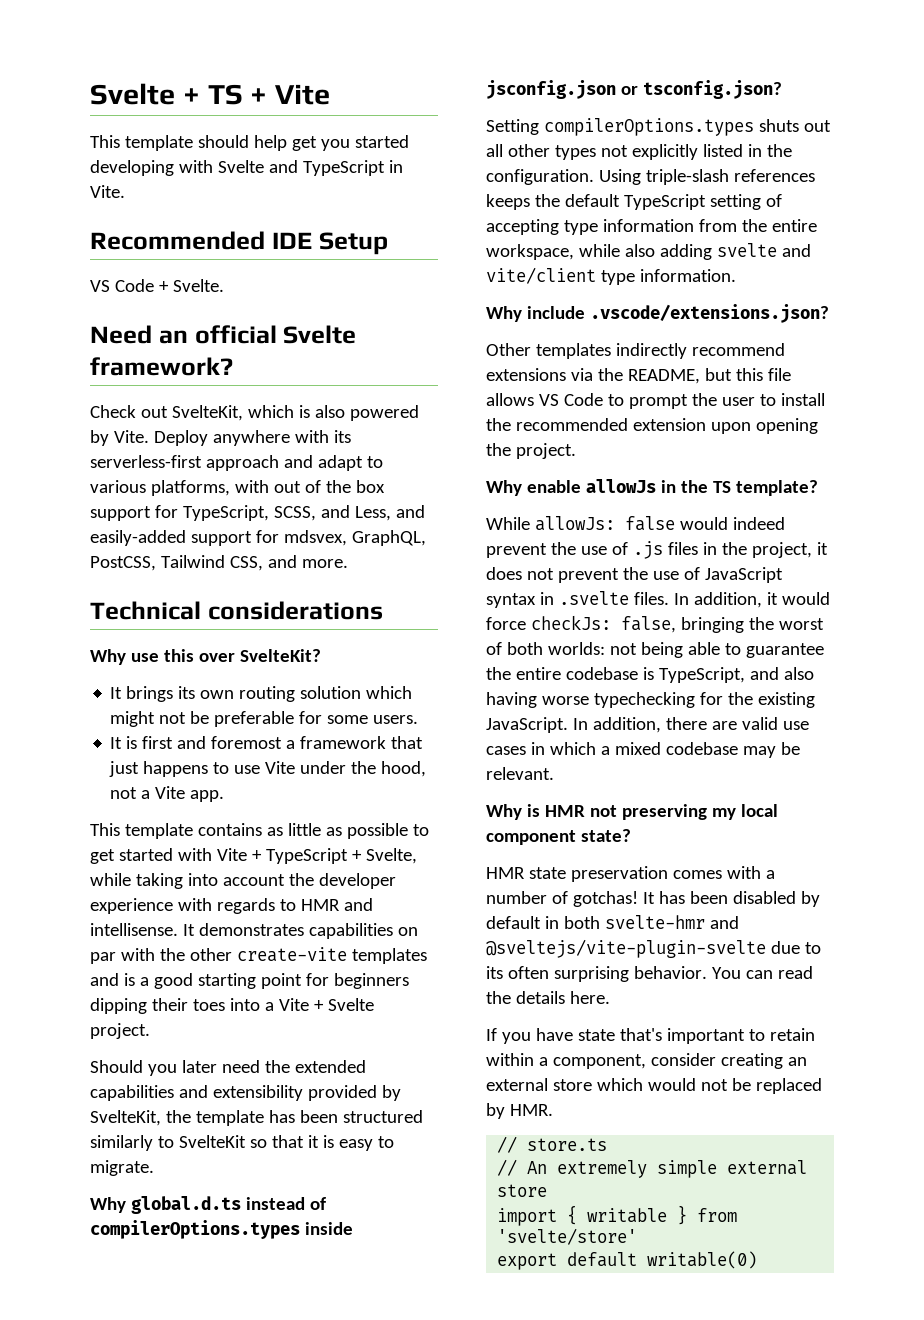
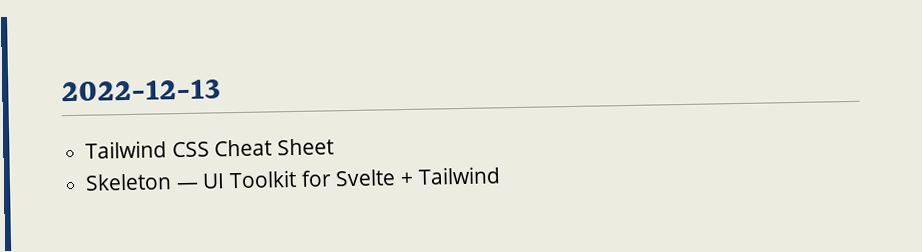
[90,83,331,105] [90,135,409,151] [90,160,403,176] [90,185,125,198] [90,231,388,255] [90,279,224,292] [90,325,357,344] [90,357,233,376] [90,405,419,421] [90,430,351,446] [90,455,383,471] [90,480,385,496] [90,505,425,521] [90,530,426,546] [90,555,348,571] [90,601,383,620] [90,649,321,665] [110,686,413,702] [110,711,419,727] [110,736,424,749] [109,761,427,777] [110,786,225,802] [90,823,429,839] [90,848,417,864] [90,873,396,889] [90,898,373,914] [90,923,418,939] [90,947,427,964] [90,973,409,989] [90,998,374,1014] [90,1023,150,1039] [90,1060,366,1076] [90,1085,401,1101] [90,1110,423,1126] [90,1135,394,1151] [90,1160,154,1176] [90,1196,326,1214] [90,1220,353,1239] [486,80,782,99] [486,118,831,136] [486,144,792,160] [486,169,815,185] [486,194,782,210] [486,219,817,235] [486,243,811,260] [486,267,736,285] [486,304,829,323] [486,343,785,359] [486,368,791,384] [486,393,825,409] [486,418,818,434] [486,443,576,459] [486,479,818,496] [486,516,785,531] [486,541,828,559] [486,567,783,583] [486,591,830,608] [486,615,824,633] [486,642,824,658] [486,667,814,683] [486,692,815,708] [486,717,809,733] [486,742,800,758] [486,767,554,780] [486,804,778,820] [486,829,631,845] [486,866,775,882] [486,891,820,907] [486,915,739,929] [486,939,821,958] [486,966,813,982] [486,991,610,1004] [486,1028,815,1044] [486,1053,807,1069] [486,1078,822,1094] [486,1103,553,1119] [497,1136,608,1153] [497,1159,808,1178] [497,1184,548,1197] [497,1205,738,1226] [497,1228,638,1245] [497,1251,758,1270] Svelte + TS + Vite // This template should help get you started developing with Svelte and TypeScript in Vite. // Recommended IDE Setup // VS Code + Svelte. // Need an official Svelte framework? // Check out SvelteKit, which is also powered by Vite. Deploy anywhere with its serverless-first approach and adapt to various platforms, with out of the box support for TypeScript, SCSS, and Less, and easily-added support for mdsvex, GraphQL, PostCSS, Tailwind CSS, and more. // Technical considerations // Why use this over SvelteKit? // It brings its own routing solution which might not be preferable for some users. // It is first and foremost a framework that just happens to use Vite under the hood, not a Vite app. // This template contains as little as possible to get started with Vite + TypeScript + Svelte, while taking into account the developer experience with regards to HMR and intellisense. It demonstrates capabilities on par with the other create-vite templates and is a good starting point for beginners dipping their toes into a Vite + Svelte project. // Should you later need the extended capabilities and extensibility provided by SvelteKit, the template has been structured similarly to SvelteKit so that it is easy to migrate. // Why global.d.ts instead of compilerOptions.types inside jsconfig.json or tsconfig.json? // Setting compilerOptions.types shuts out all other types not explicitly listed in the configuration. Using triple-slash references keeps the default TypeScript setting of accepting type information from the entire workspace, while also adding svelte and vite/client type information. // Why include .vscode/extensions.json? // Other templates indirectly recommend extensions via the README, but this file allows VS Code to prompt the user to install the recommended extension upon opening the project. // Why enable allowJs in the TS template? // While allowJs: false would indeed prevent the use of .js files in the project, it does not prevent the use of JavaScript syntax in .svelte files. In addition, it would force checkJs: false, bringing the worst of both worlds: not being able to guarantee the entire codebase is TypeScript, and also having worse typechecking for the existing JavaScript. In addition, there are valid use cases in which a mixed codebase may be relevant. // Why is HMR not preserving my local component state? // HMR state preservation comes with a number of gotchas! It has been disabled by default in both svelte-hmr and @sveltejs/vite-plugin-svelte due to its often surprising behavior. You can read the details here. // If you have state that's important to retain within a component, consider creating an external store which would not be replaced by HMR. // // store.ts // // An extremely simple external store // import { writable } from 'svelte/store' // export default writable(0) -> [61,79,221,102] [85,138,335,159] [85,166,501,191] 2022-12-13 // Tailwind CSS Cheat Sheet // Skeleton — UI Toolkit for Svelte + Tailwind

